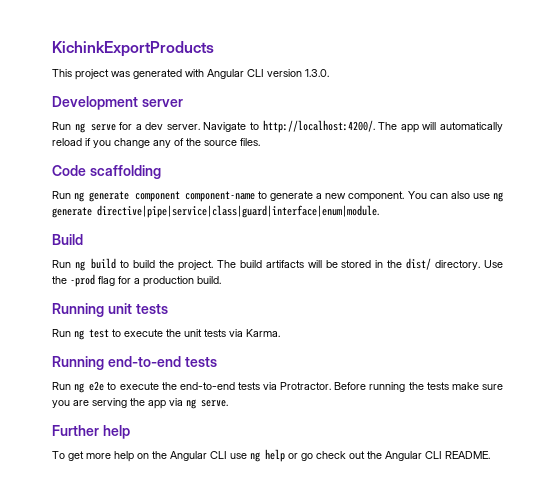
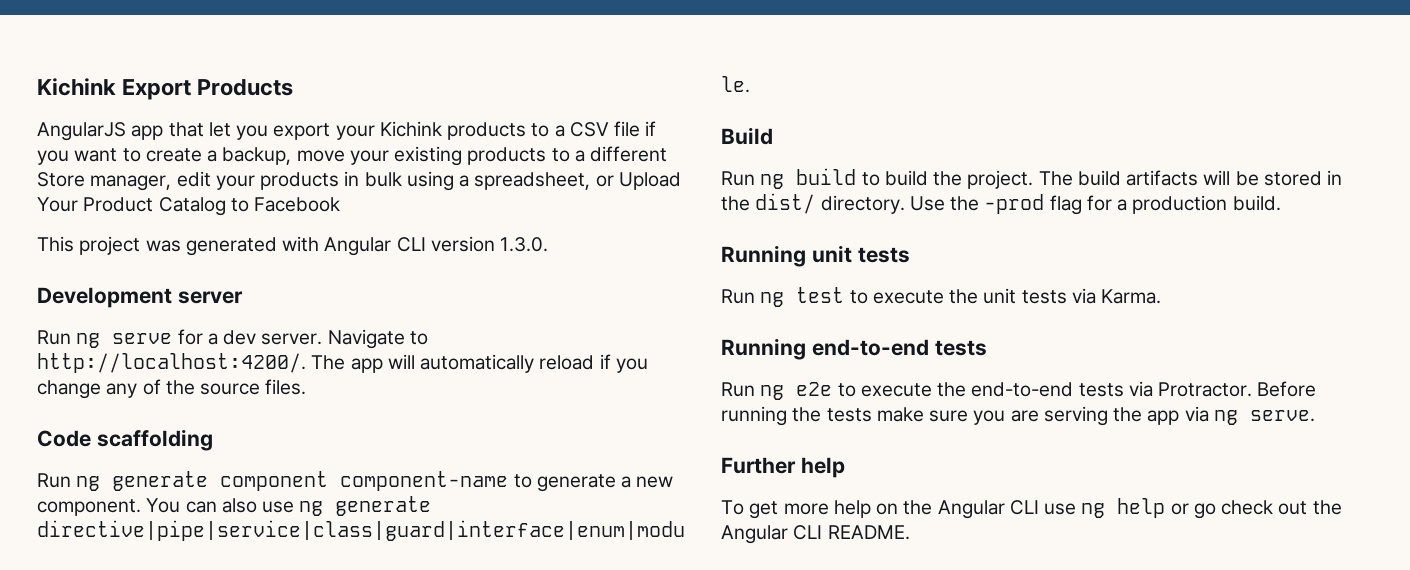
[52,41,214,57] KichinkExportProducts -> [37,78,294,100] [37,121,657,141] [37,146,668,166] [37,171,681,191] [37,197,341,216] Kichink Export Products // AngularJS app that let you export your Kichink products to a CSV file if you want to create a backup, move your existing products to a different Store manager, edit your products in bulk using a spreadsheet, or Upload Your Product Catalog to Facebook

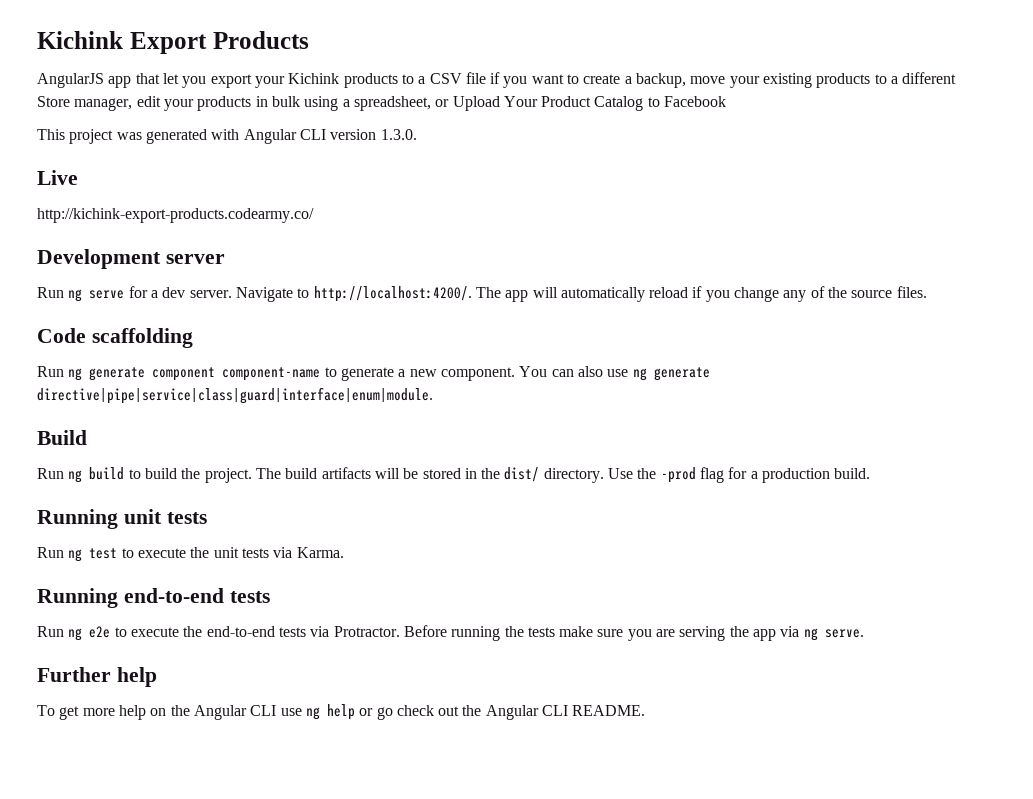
(549, 244) none -> [37,170,78,185] [37,208,314,223] // Live // http://kichink-export-products.codearmy.co/

